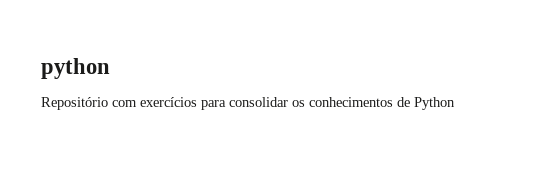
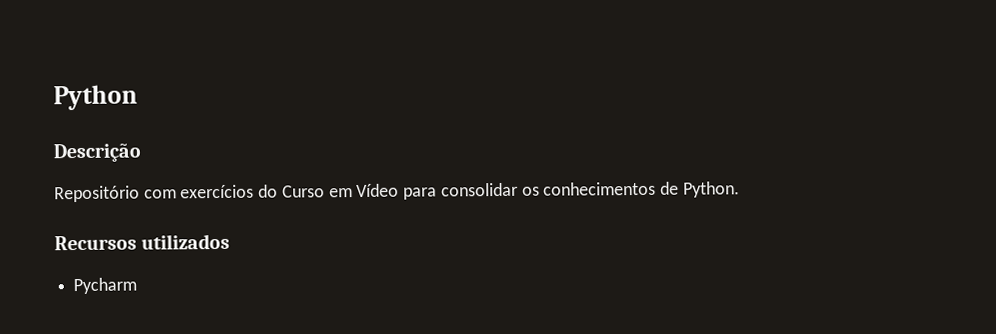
[41,58,110,79] python -> [53,84,138,111] [53,143,141,163] Python // Descrição
(197, 102) none -> [258,183,400,198] do Curso em Vídeo
[414,97,455,110] Python -> [682,181,740,198] [54,233,231,251] [73,277,138,295] Python. // Recursos utilizados // Pycharm

